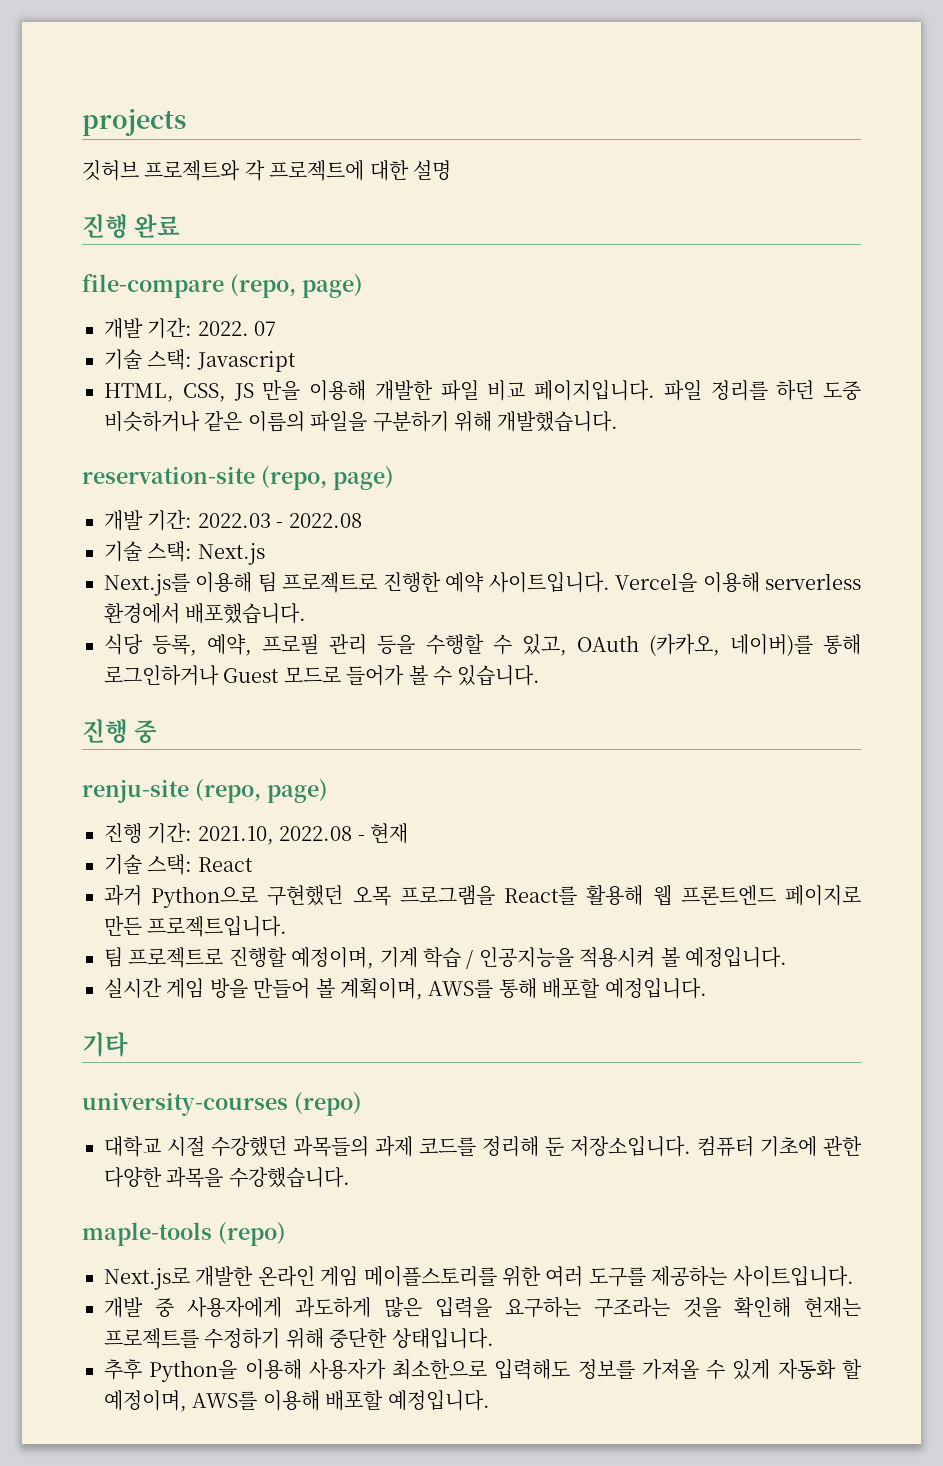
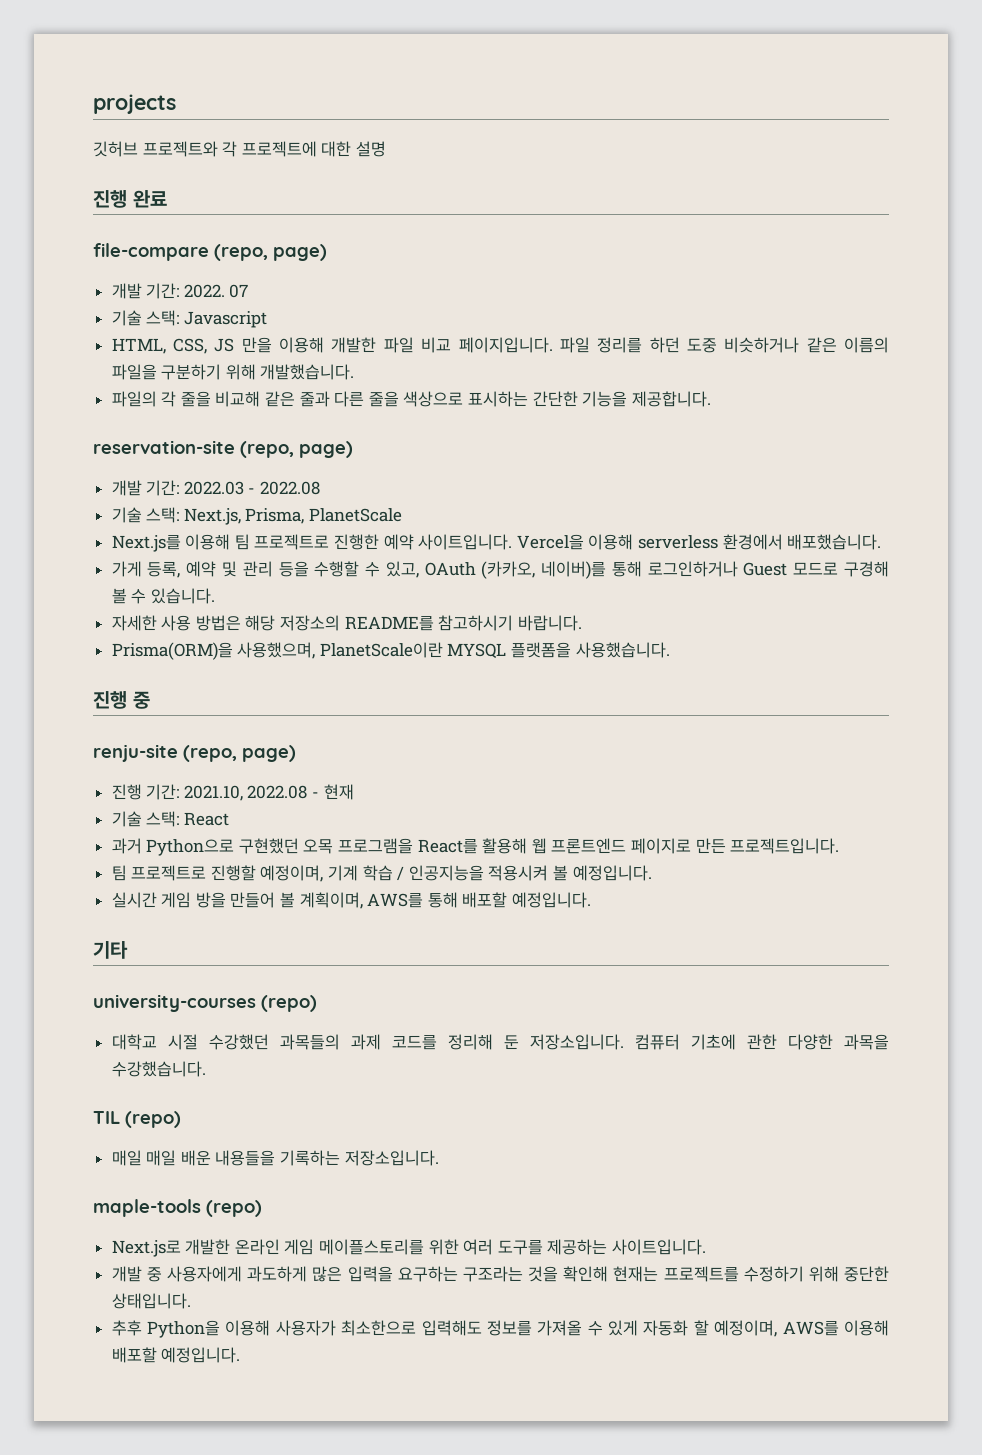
(619, 421) none -> [111,391,711,407] // 파일의 각 줄을 비교해 같은 줄과 다른 줄을 색상으로 표시하는 간단한 기능을 제공합니다.
[197,543,265,565] Next.js -> [183,508,403,525] Next.js, Prisma, PlanetScale
[104,634,320,656] 식당 등록, 예약, 프로필 -> [111,561,238,578] 가게 등록, 예약 및
[346,665,405,686] 들어가 -> [843,561,889,577] 구경해
(541, 675) none -> [111,615,582,631] [111,642,670,660] // 자세한 사용 방법은 해당 저장소의 README를 참고하시기 바랍니다. // Prisma(ORM)을 사용했으며, PlanetScale이란 MYSQL 플랫폼을 사용했습니다.
(350, 1177) none -> [93,1111,181,1128] [111,1150,439,1166] // TIL (repo) // 매일 매일 배운 내용들을 기록하는 저장소입니다.

